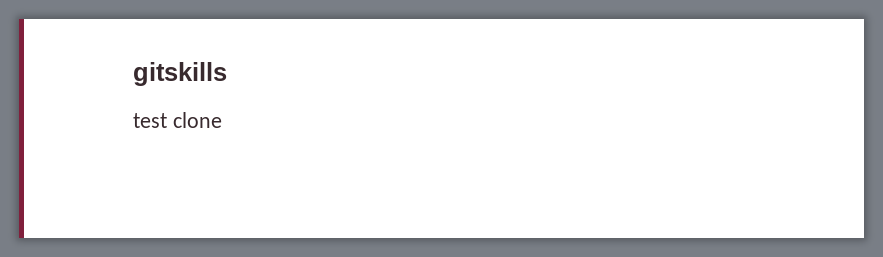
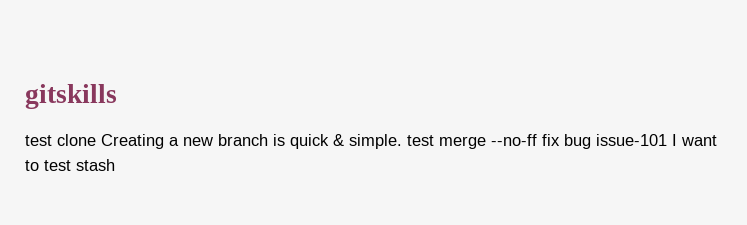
(222, 120) none -> [101,134,717,149] [25,159,115,171] Creating a new branch is quick & simple. test merge --no-ff fix bug issue-101 I want to test stash

